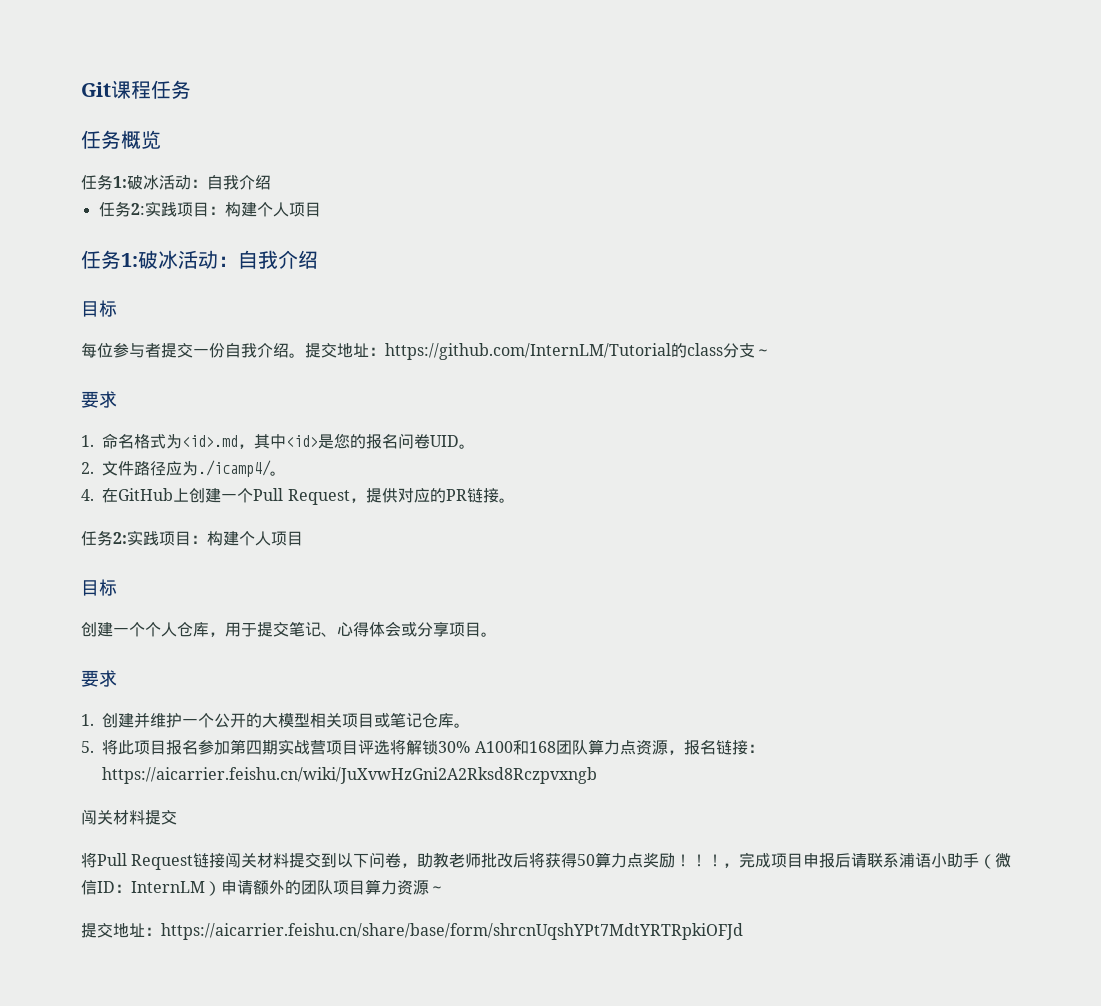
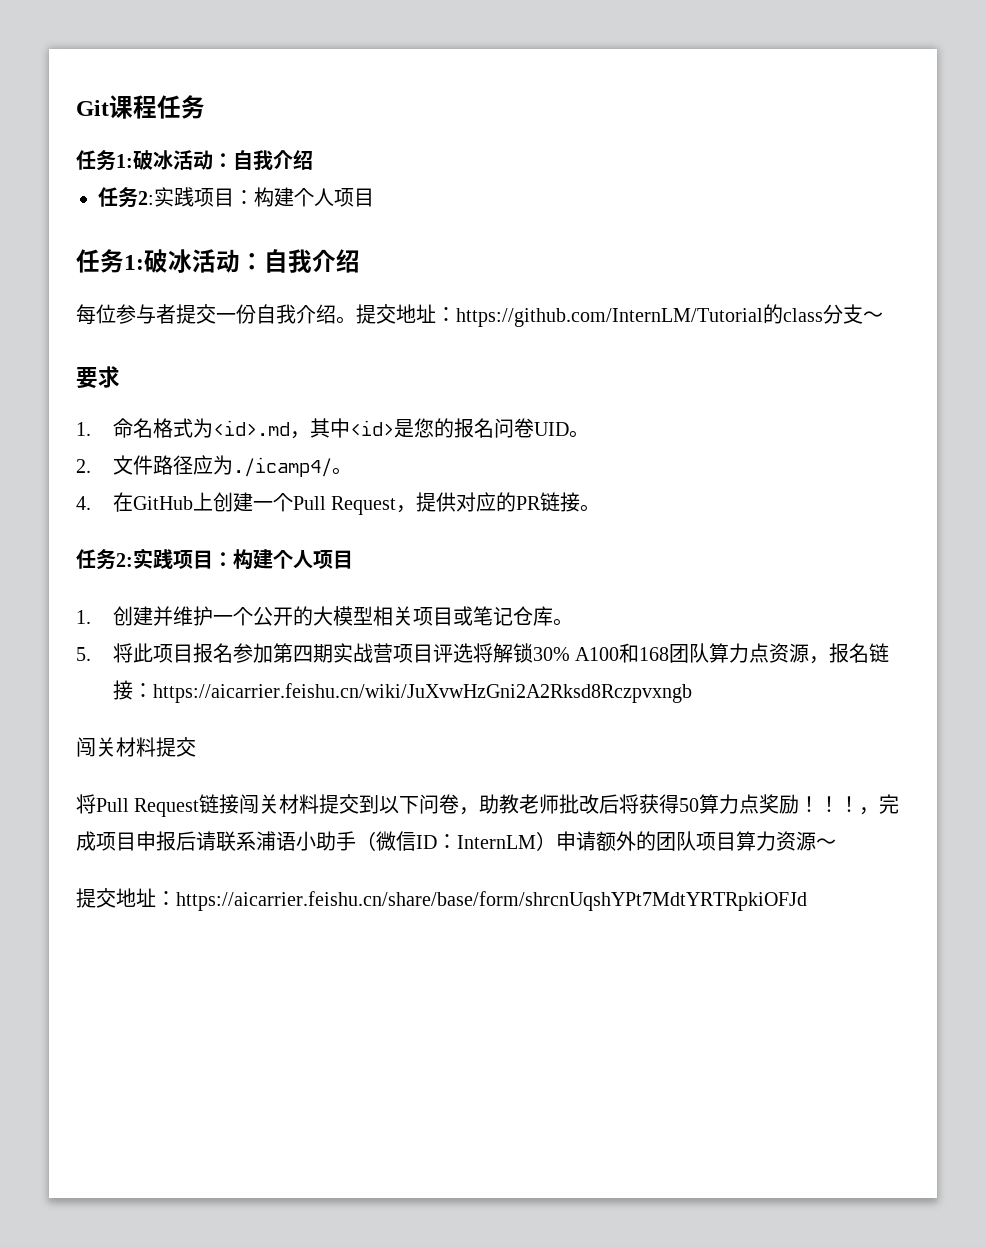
[81,130,161,149] // 任务概览 -> (205, 107) none
[81,300,117,317] // 目标 -> (360, 261) none
[81,579,117,596] [81,621,497,637] [81,670,117,687] // 目标 // 创建一个个人仓库，用于提交笔记、心得体会或分享项目。 // 要求 -> (353, 559) none

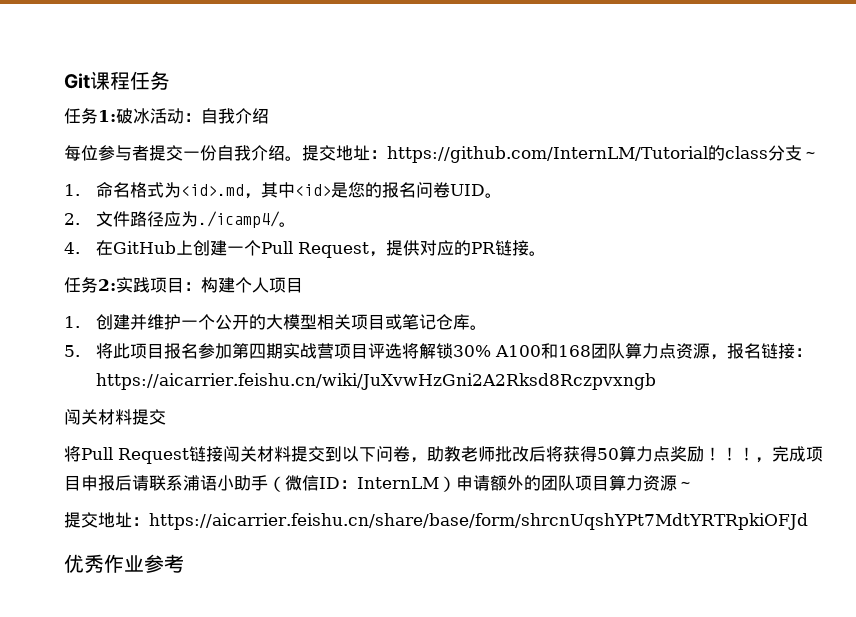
[98,187,374,208] [76,249,360,273] // 任务2:实践项目：构建个人项目 // 任务1:破冰活动：自我介绍 -> (269, 116) none
[76,366,120,389] // 要求 -> (819, 155) none
(807, 901) none -> [64,554,184,573] // 优秀作业参考

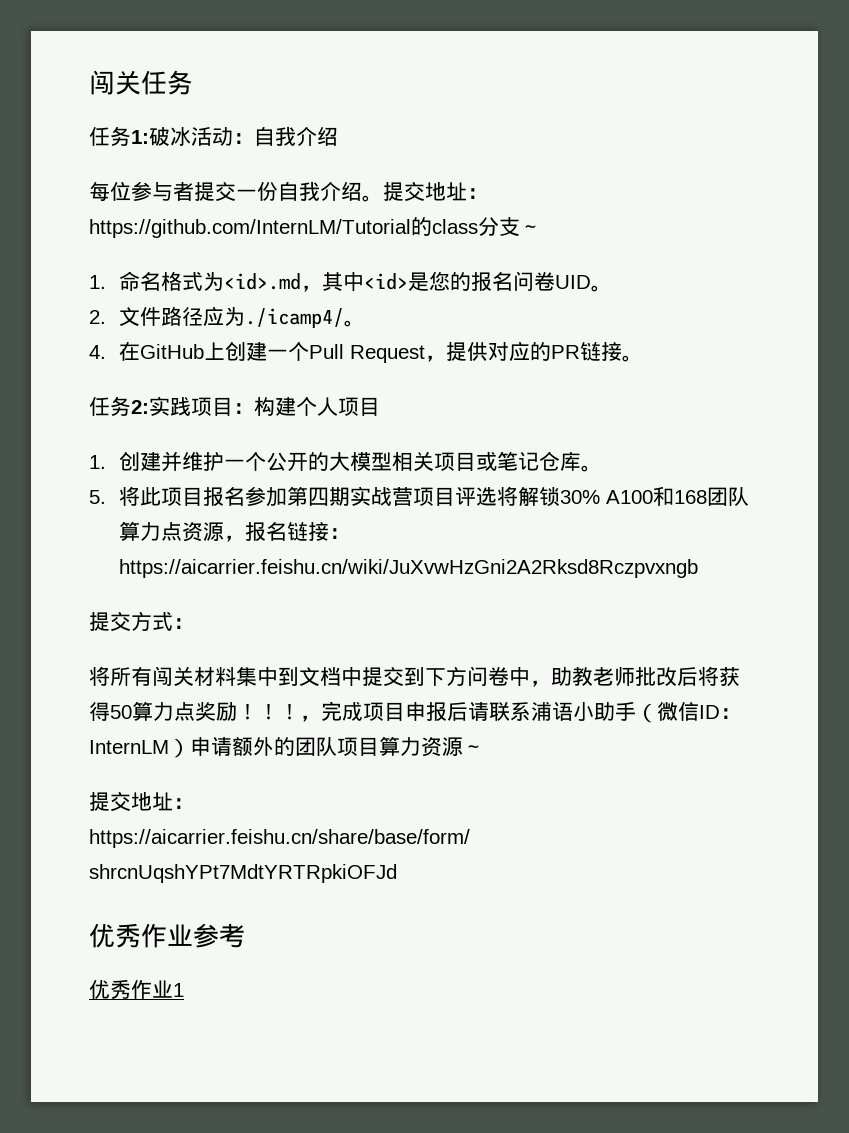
[64,71,130,90] Git课程 -> [89,70,141,95] 闯关
[64,409,166,425] [64,446,410,464] 闯关材料提交 // 将Pull Request链接闯关材料提交到以下问卷 -> [89,611,194,632] [89,666,530,687] 提交方式： // 将所有闯关材料集中到文档中提交到下方问卷中
(184, 563) none -> [89,979,184,999] // 优秀作业1

